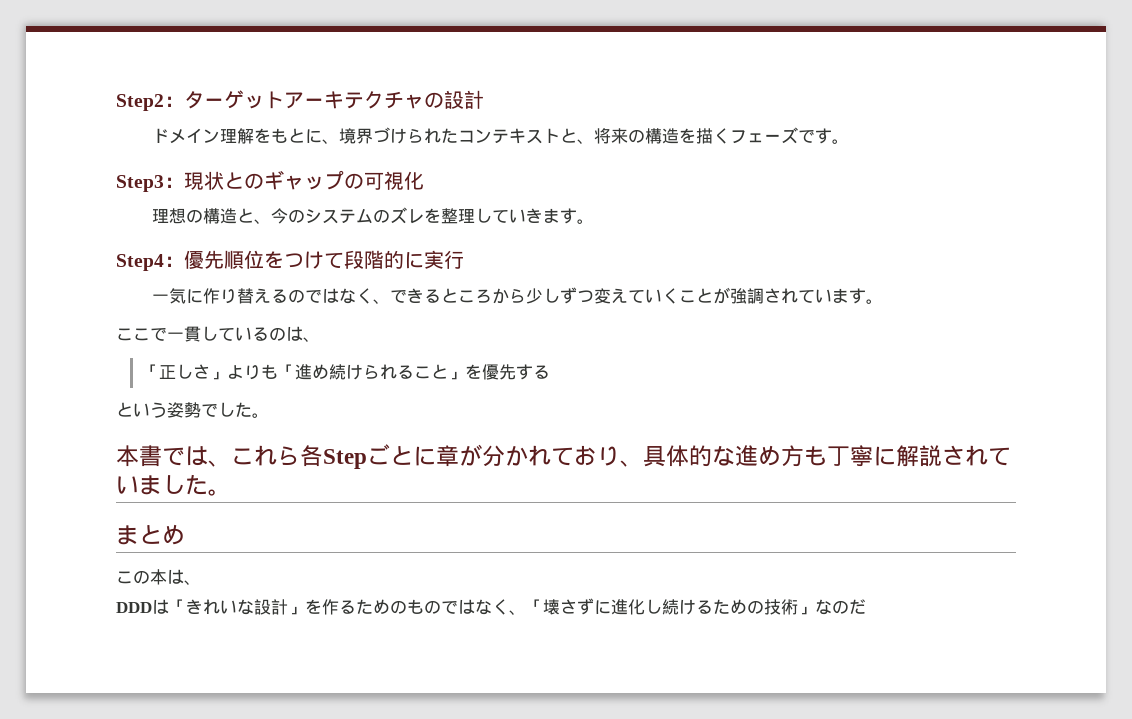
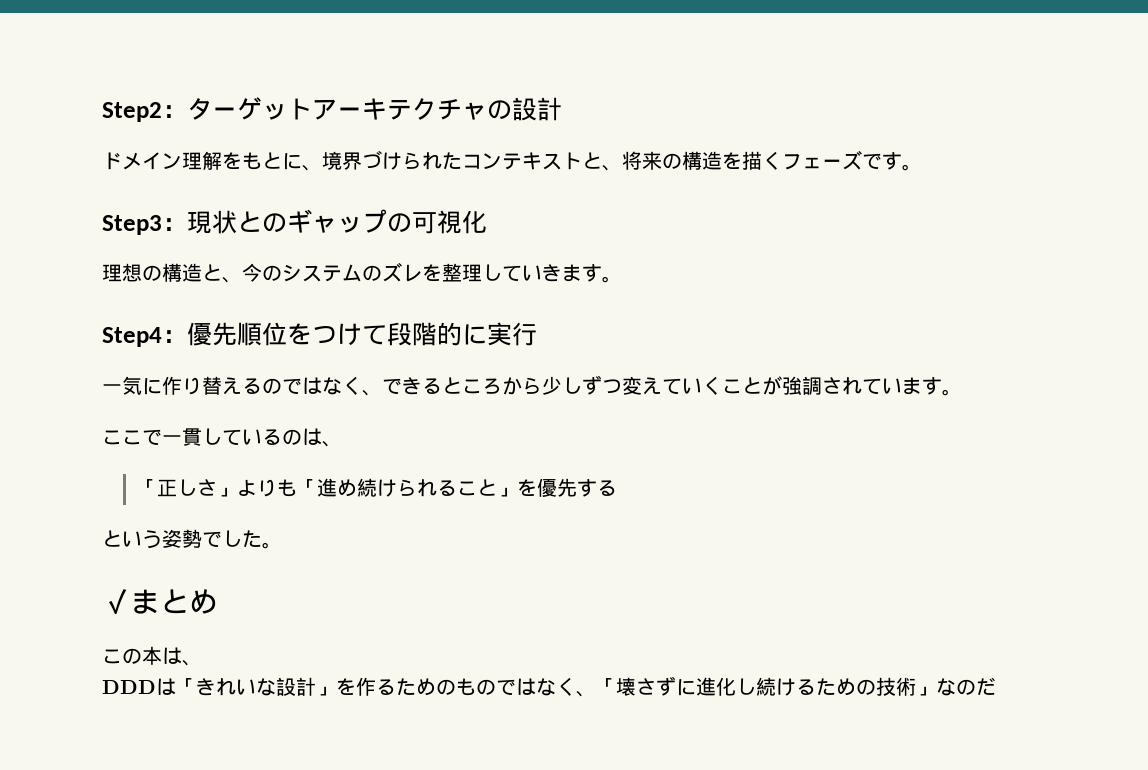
[116,444,1011,469] [116,474,231,496] 本書では、これら各Stepごとに章が分かれており、具体的な進め方も丁寧に解説されていました。 // -> [102,589,131,614] ✓

